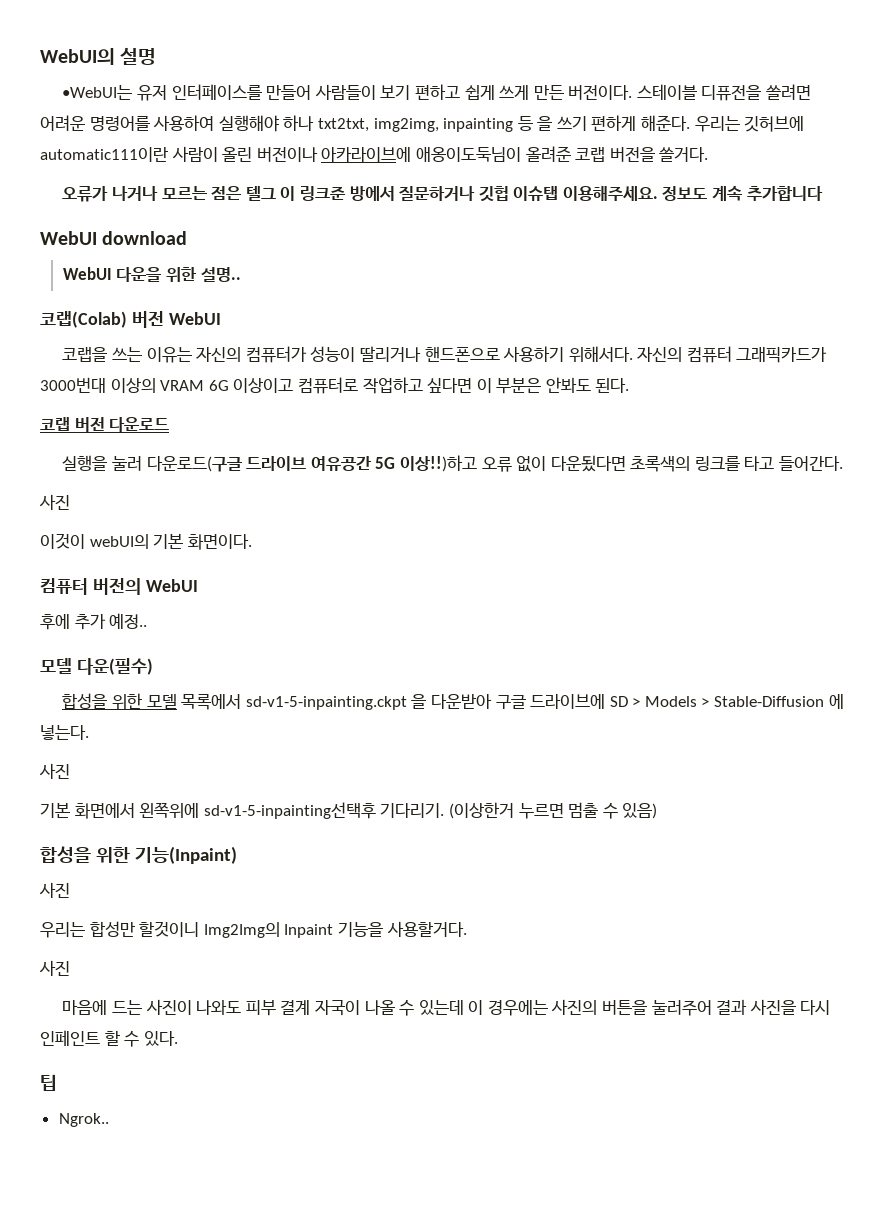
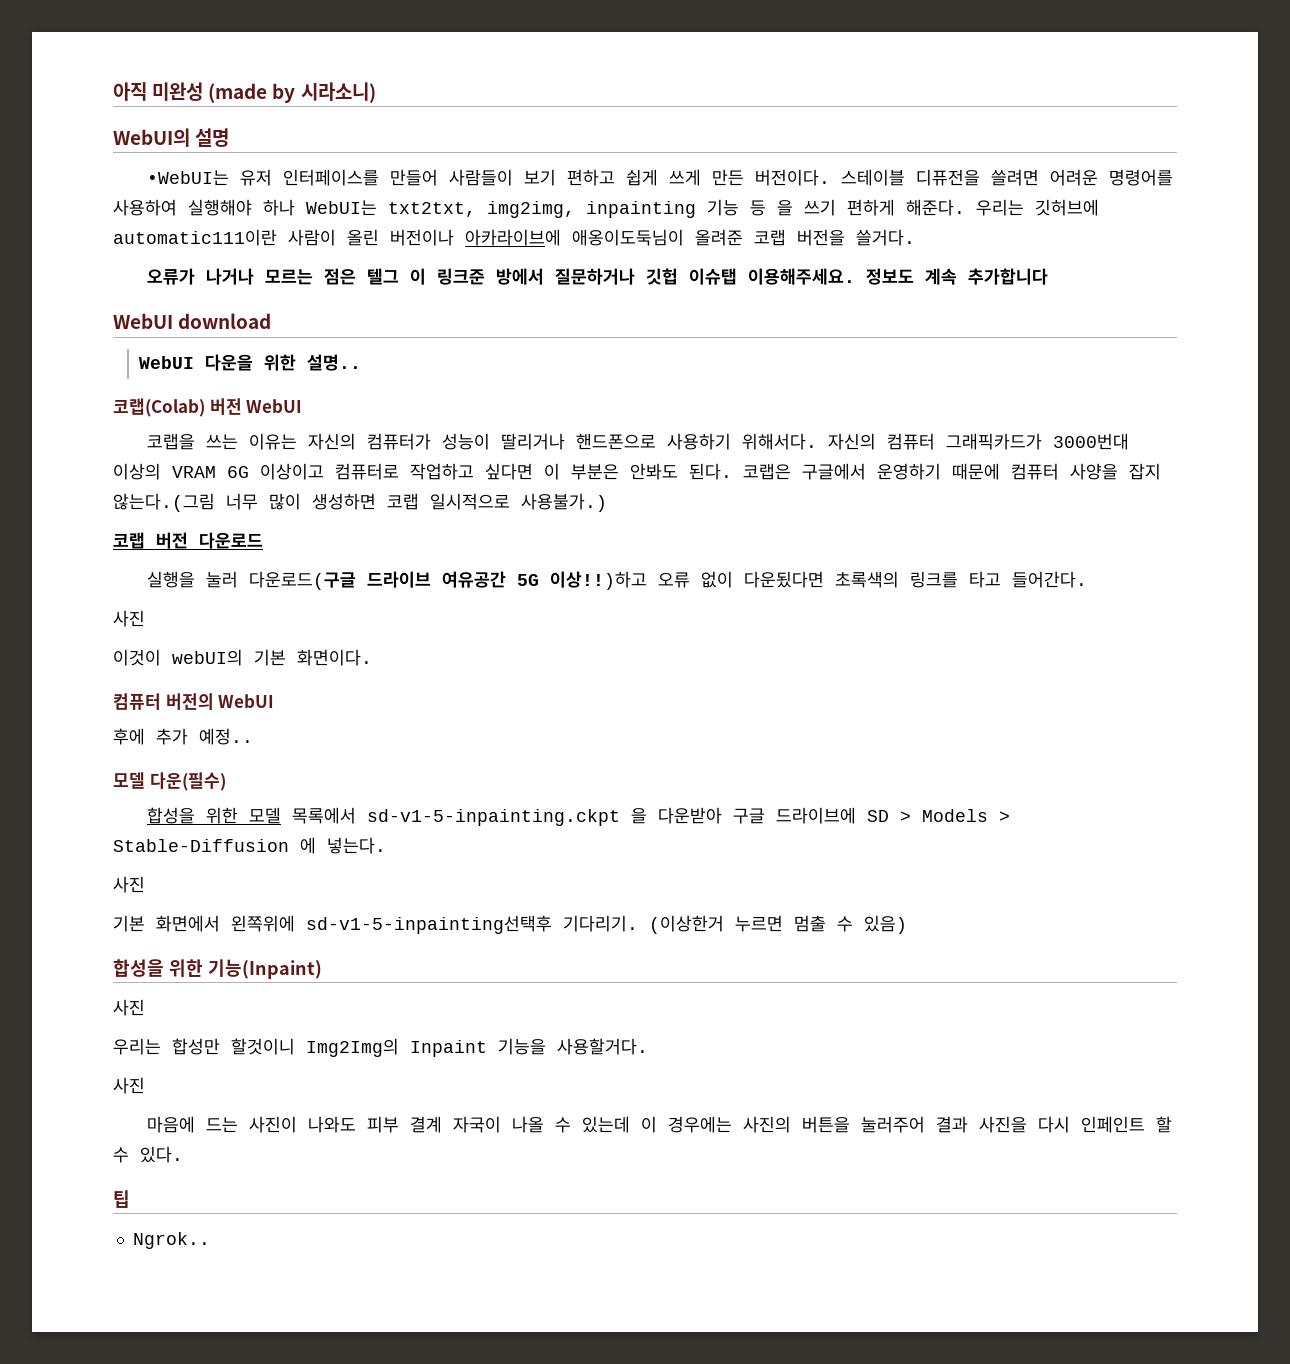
(40, 56) none -> [113,82,376,103] 아직 미완성 (made by 시라소니) //
(315, 123) none -> [306,200,377,216] WebUI는
(514, 125) none -> [707,199,739,216] 기능
(630, 385) none -> [743,463,1161,480] [113,493,607,512] 코랩은 구글에서 운영하기 때문에 컴퓨터 사양을 잡지 않는다.(그림 너무 많이 생성하면 코랩 일시적으로 사용불가.)

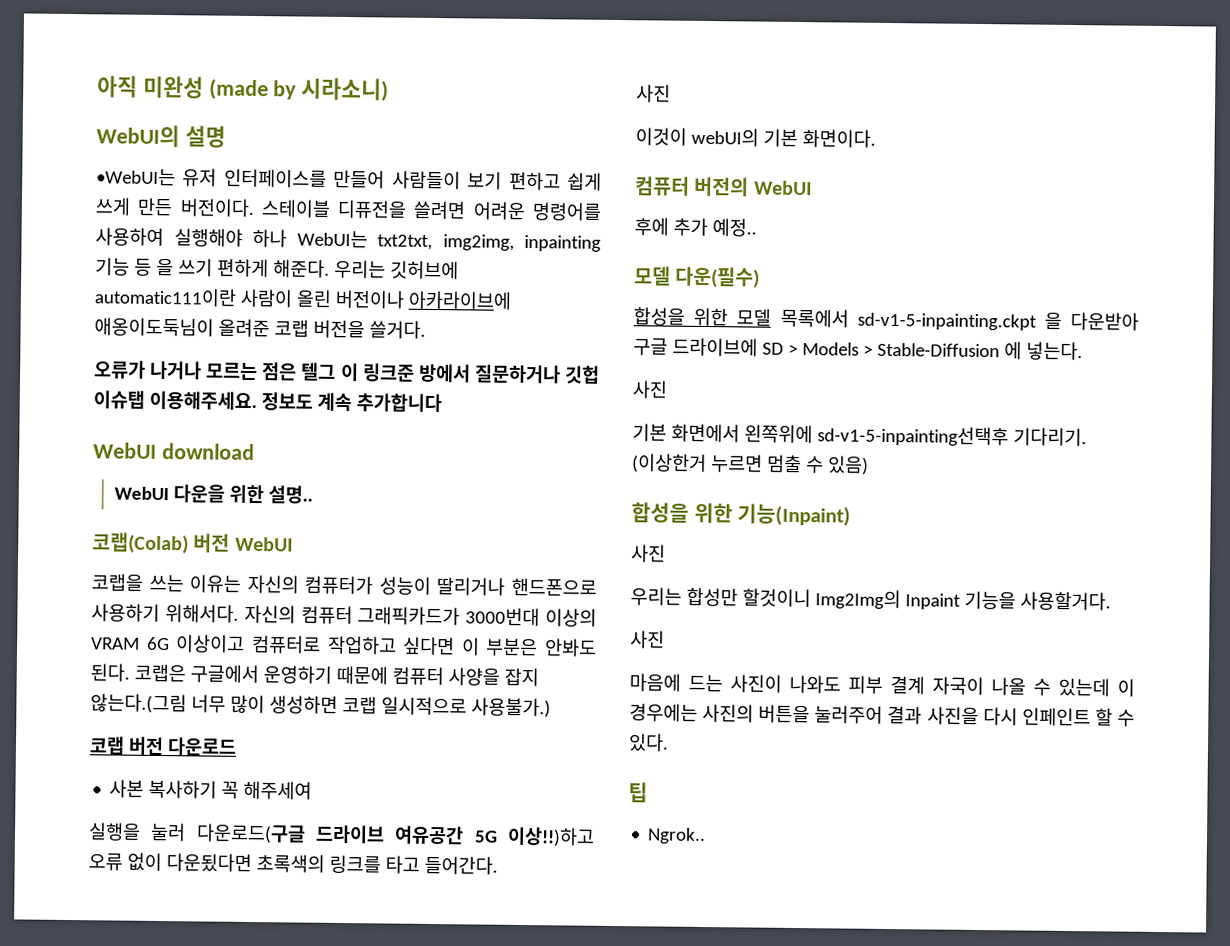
(263, 540) none -> [109,779,313,800] // 사본 복사하기 꼭 해주세여

